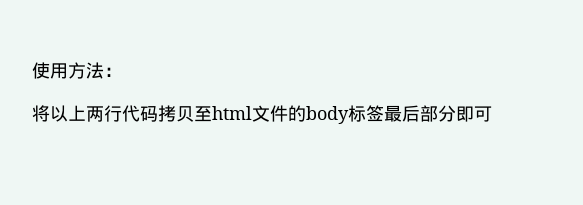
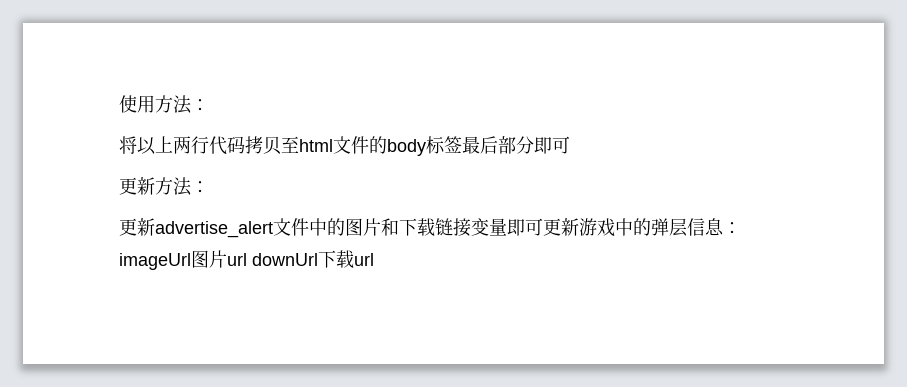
(492, 114) none -> [119,177,209,196] [119,218,741,238] [119,250,374,270] // 更新方法： // 更新advertise_alert文件中的图片和下载链接变量即可更新游戏中的弹层信息：imageUrl图片url downUrl下载url

